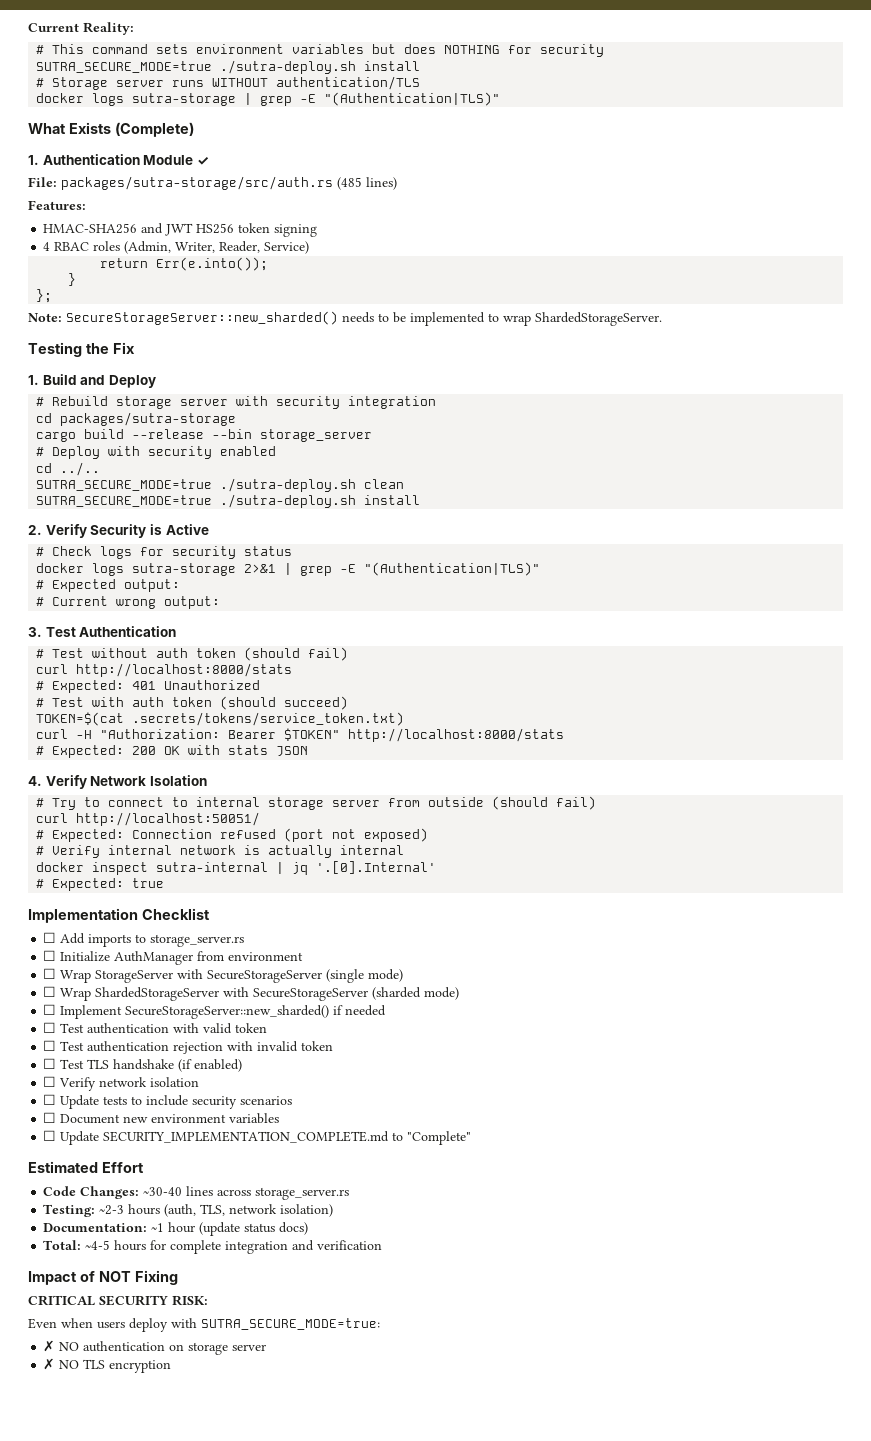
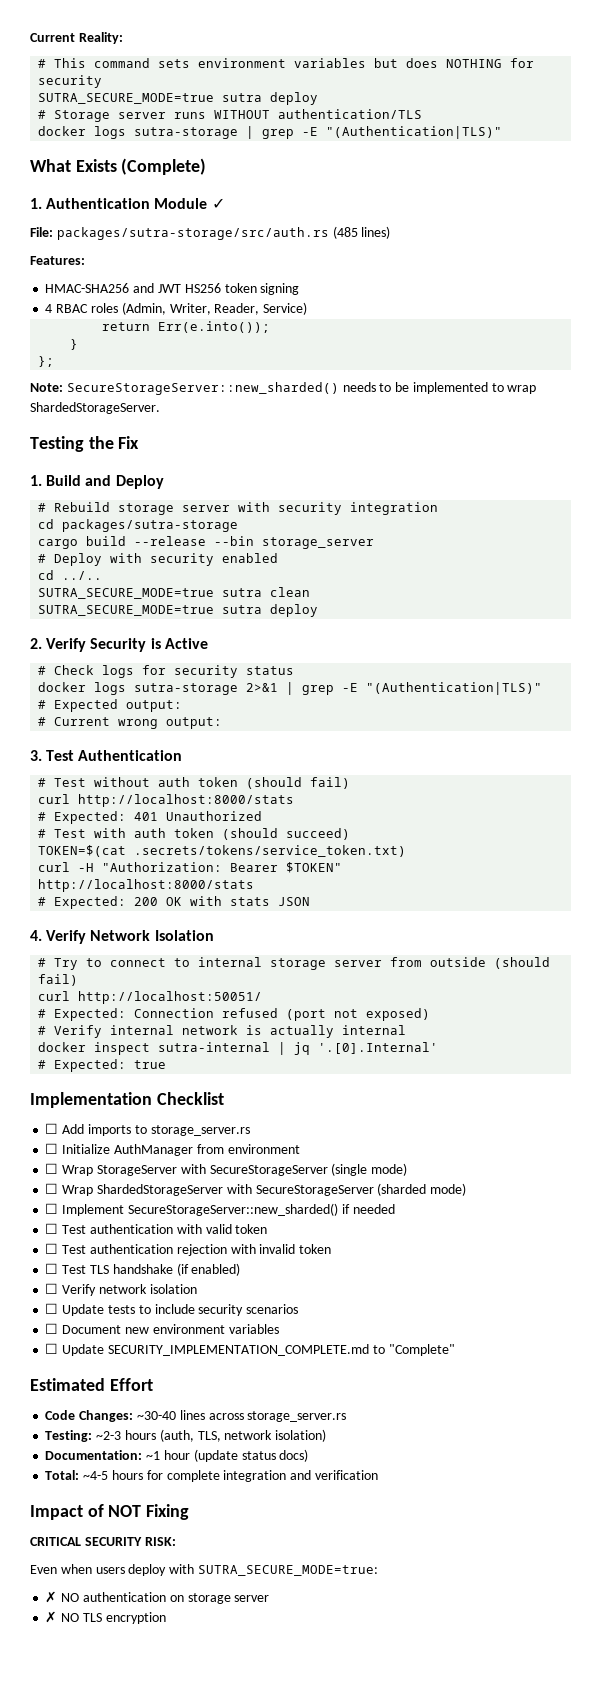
[220,60,421,74] ./sutra-deploy.sh install -> [222,92,319,105] sutra deploy
[220,478,357,492] ./sutra-deploy.sh -> [222,588,263,597] sutra
[220,494,421,508] ./sutra-deploy.sh install -> [222,604,319,617] sutra deploy

